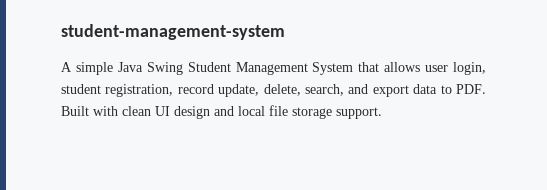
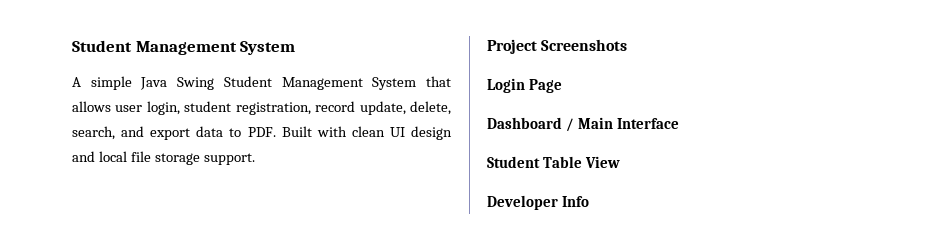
[61,24,285,40] student-management-system -> [72,40,296,55] Student Management System
(382, 113) none -> [487,39,628,54] [487,78,563,93] [487,117,680,132] [487,156,621,168] [487,195,590,210] // Project Screenshots // Login Page // Dashboard / Main Interface // Student Table View // Developer Info

